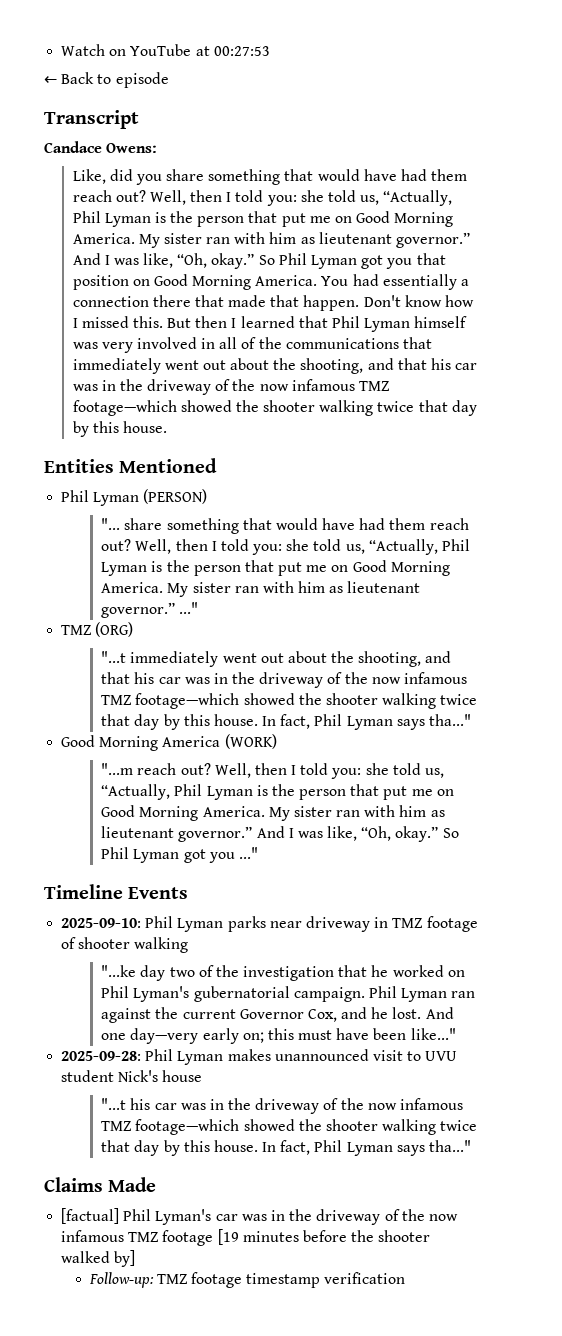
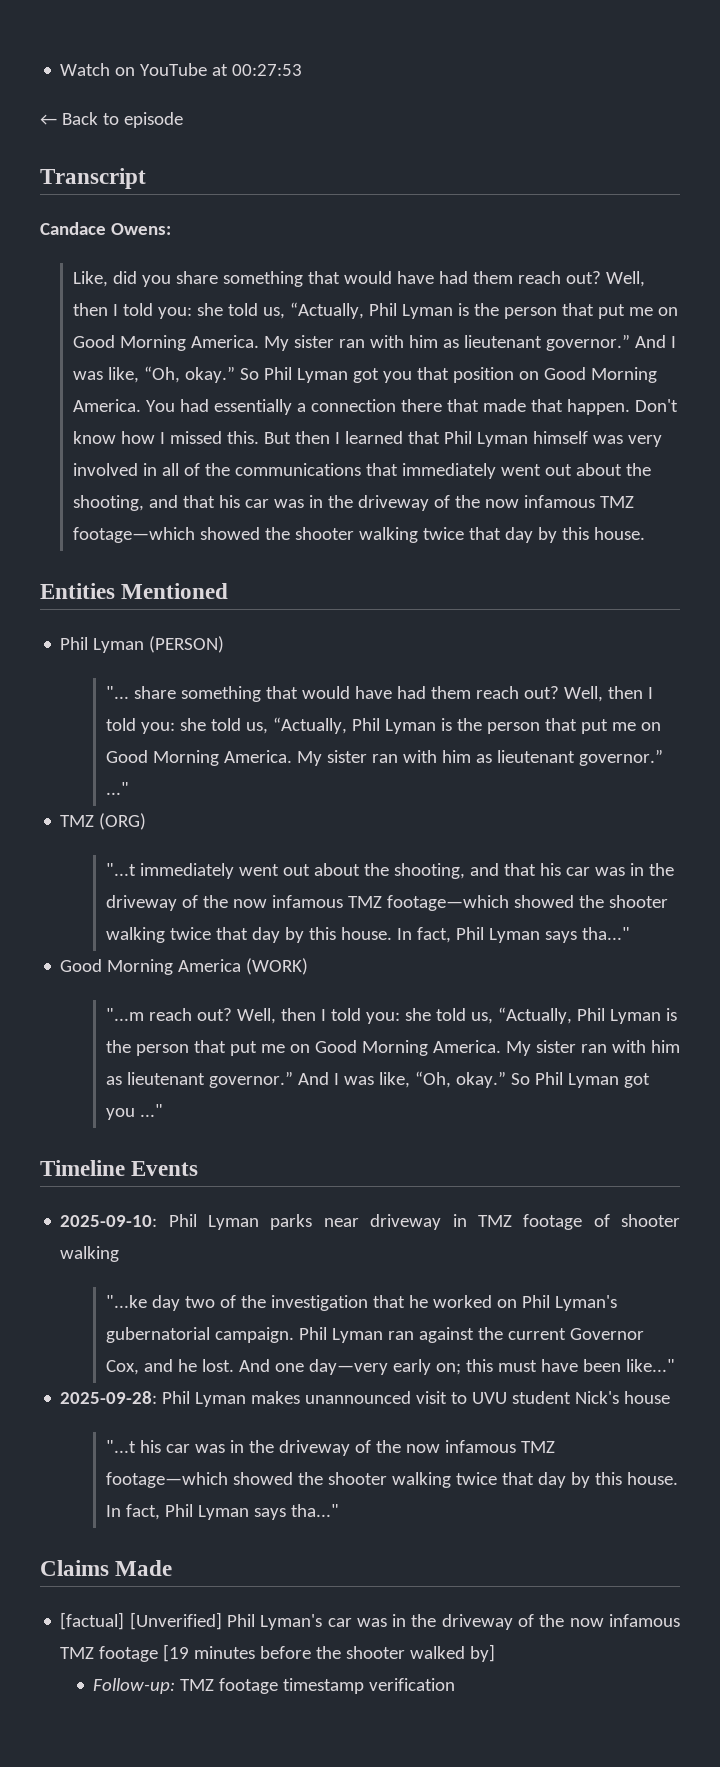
(120, 1216) none -> [129,1612,222,1630] [Unverified]

